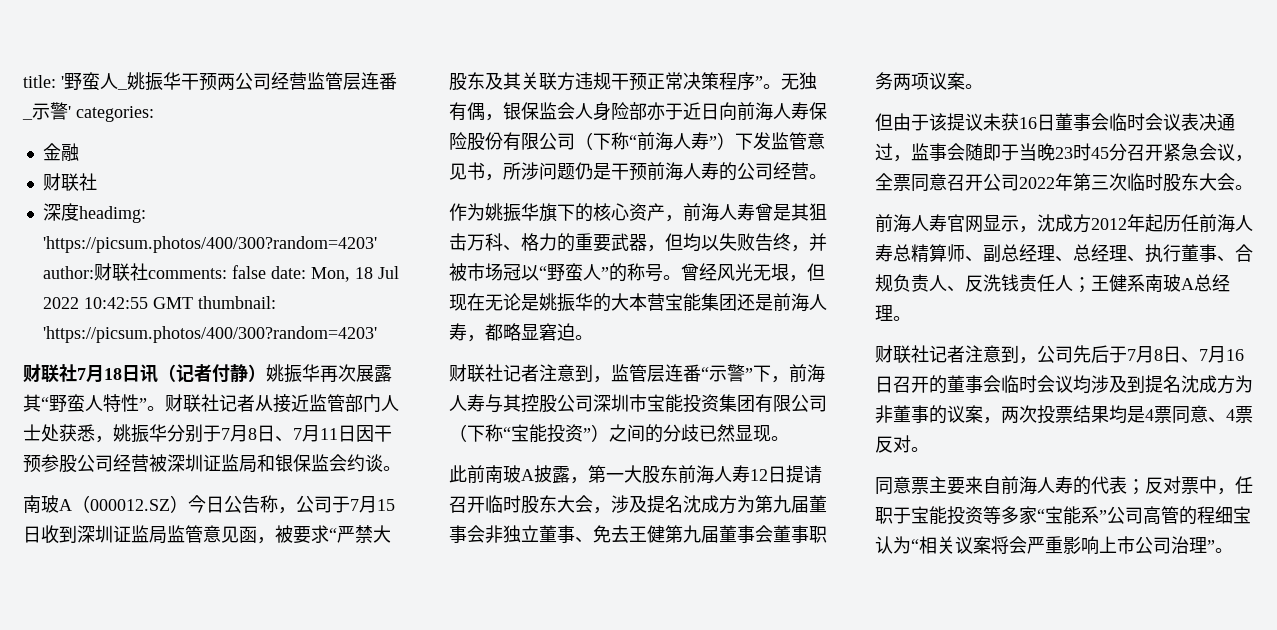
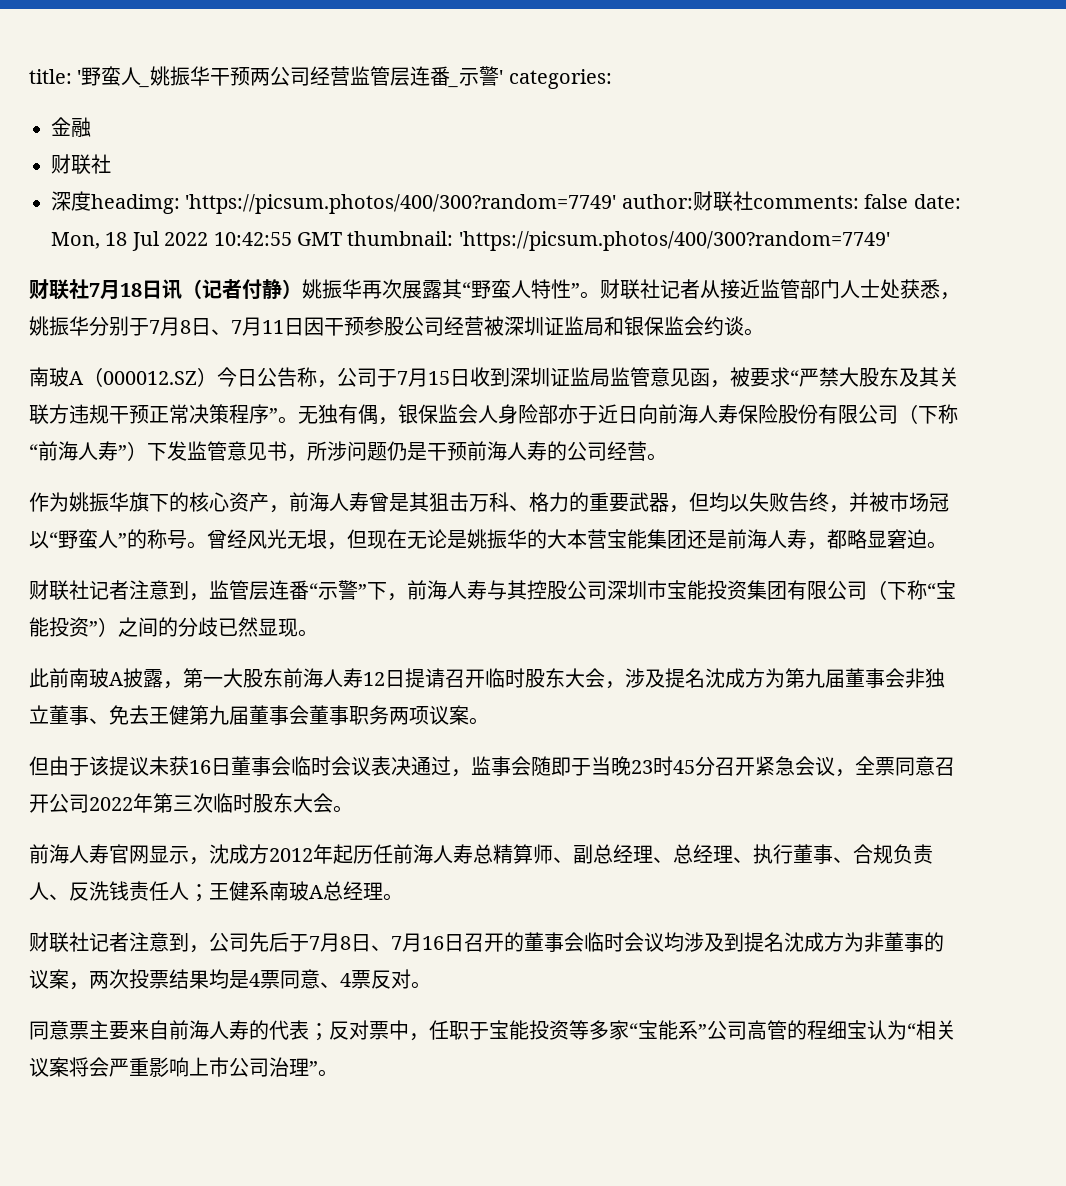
[42,236,377,253] 'https://picsum.photos/400/300?random=4203' -> [185,194,617,214] 'https://picsum.photos/400/300?random=7749'
[42,326,377,343] 'https://picsum.photos/400/300?random=4203' -> [458,231,890,251] 'https://picsum.photos/400/300?random=7749'

